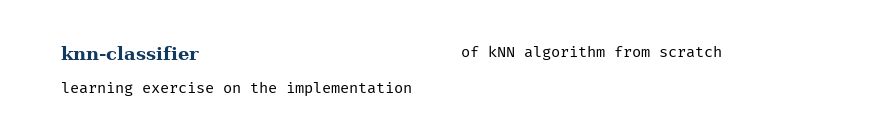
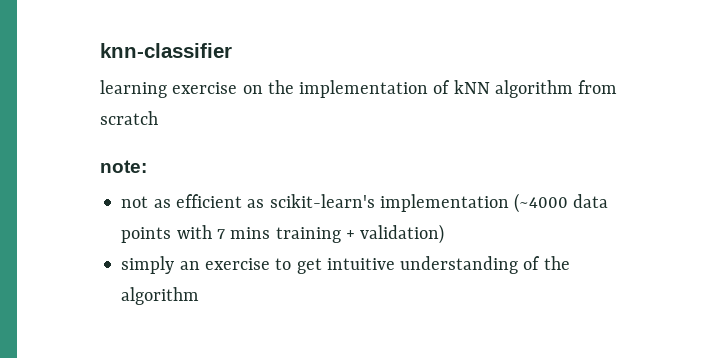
(722, 51) none -> [100,160,147,173] [121,193,609,213] [121,224,445,244] [121,256,570,274] [121,287,200,305] // note: // not as efficient as scikit-learn's implementation (~4000 data points with 7 mins training + validation) // simply an exercise to get intuitive understanding of the algorithm

